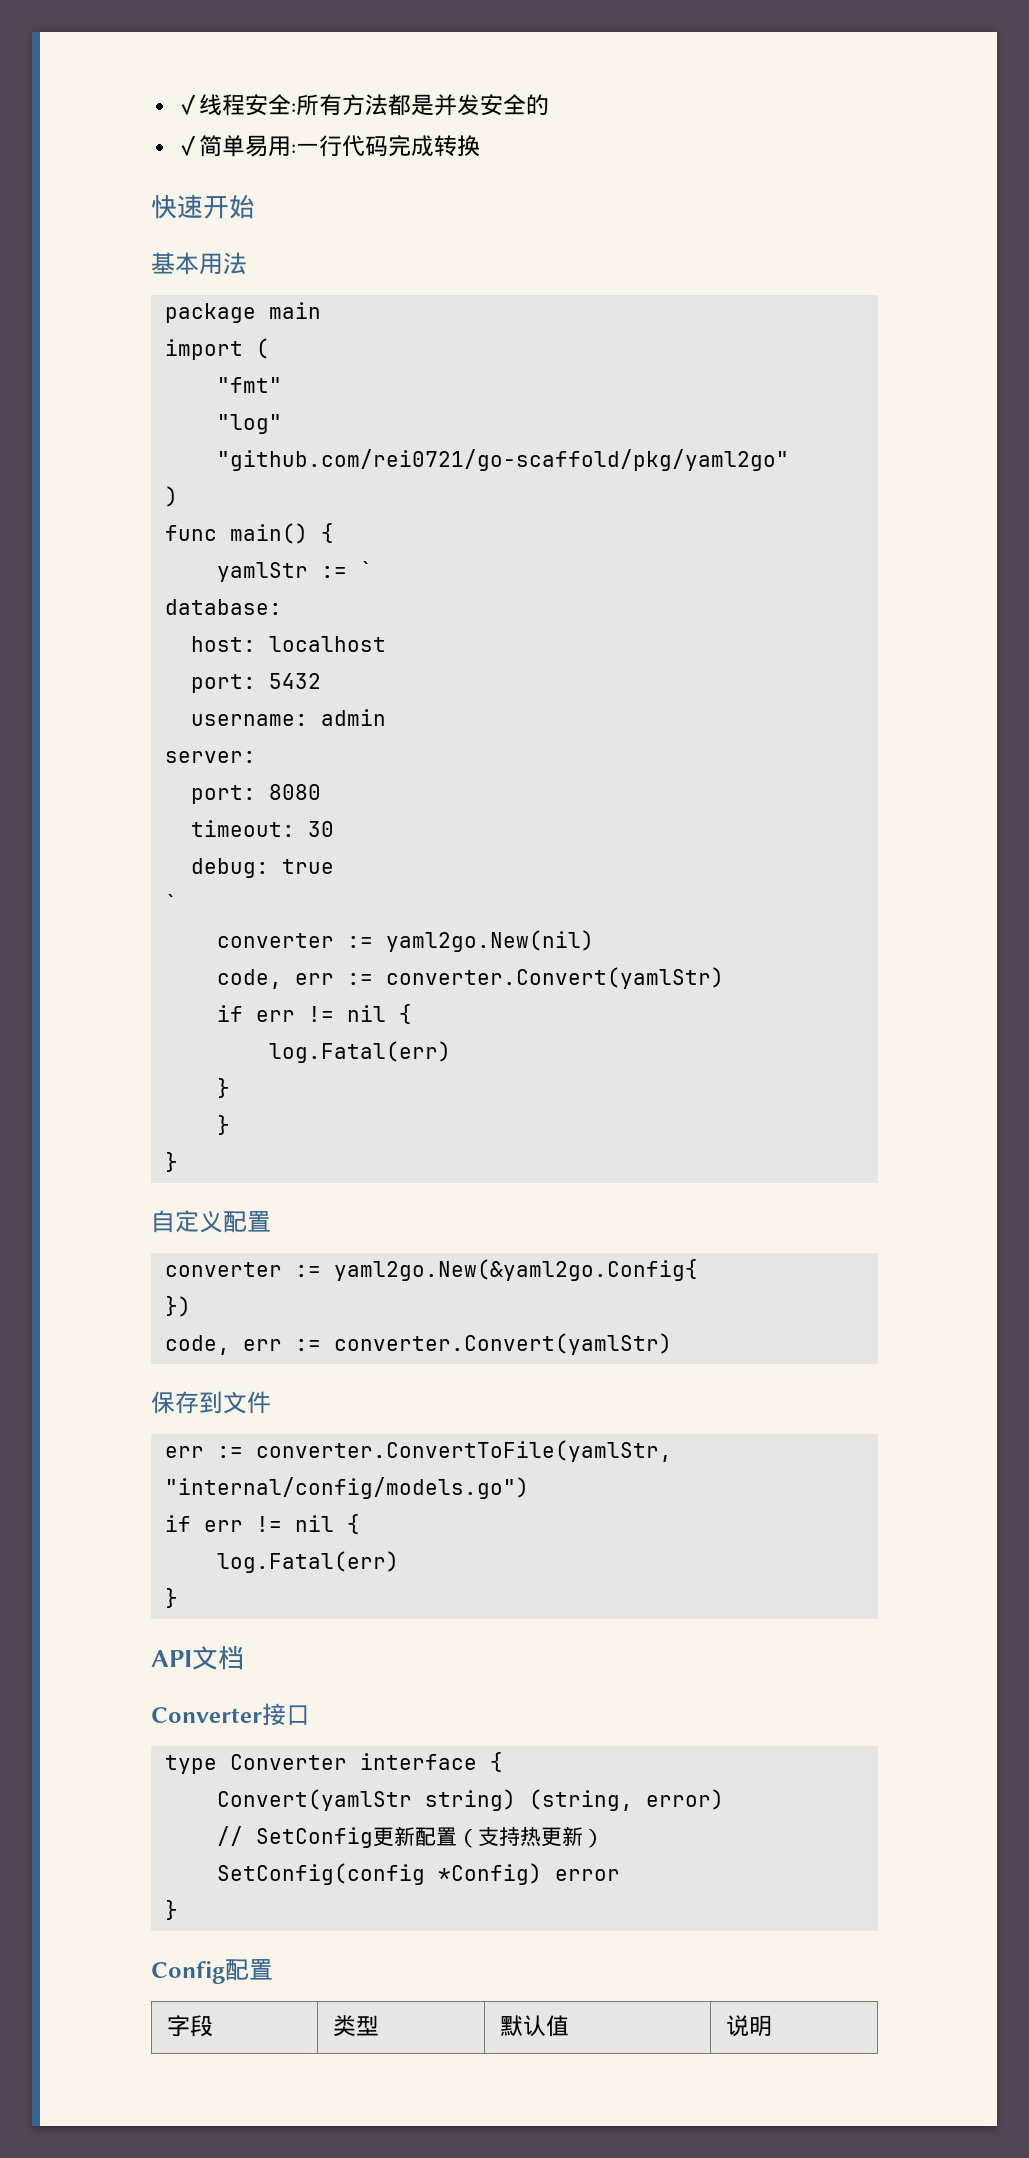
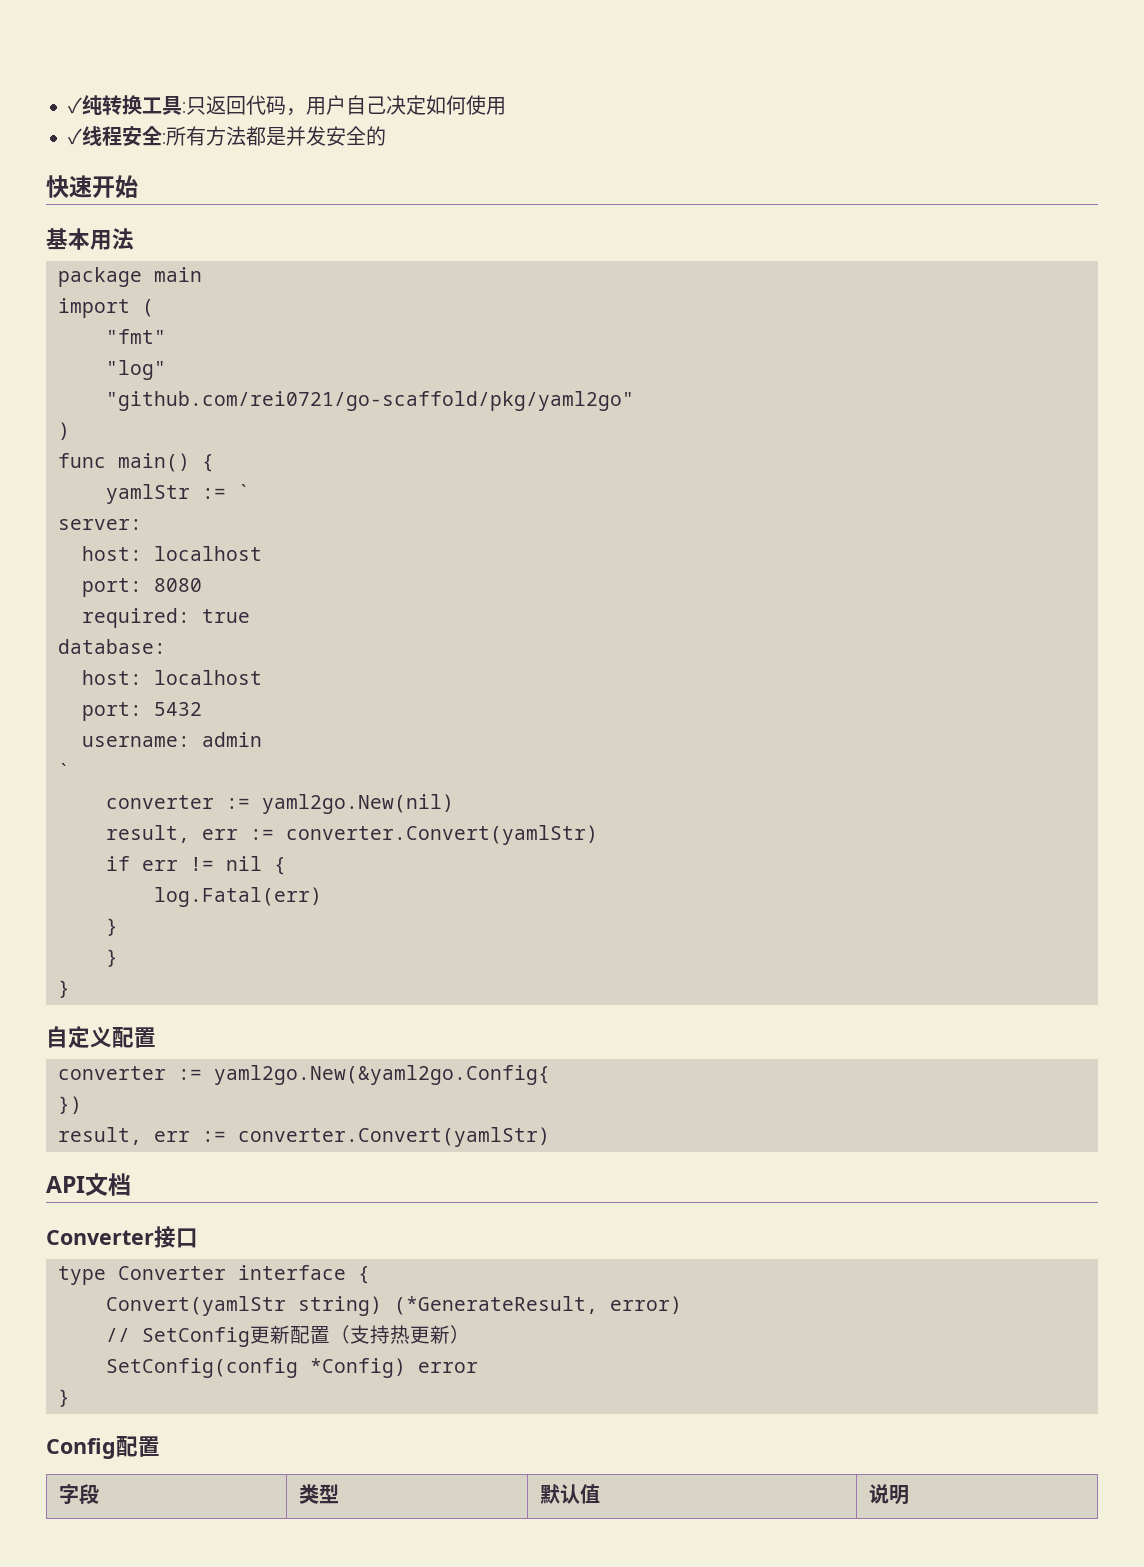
[176,94,200,115] ✓ -> [68,95,506,116] [68,128,82,145] ✓纯转换工具:只返回代码，用户自己决定如何使用 // ✓
[176,135,481,157] // ✓简单易用:一行代码完成转换 -> (386, 136) none
(373, 569) none -> [58,519,142,530] [82,546,262,561] [82,578,202,597] [82,608,250,628] // server: // host: localhost // port: 8080 // required: true
[164,751,256,763] [190,784,321,804] [190,820,334,837] [190,858,334,878] // server: // port: 8080 // timeout: 30 // debug: true -> (262, 739) none
[216,969,282,989] code, -> [106,825,190,843] result,
[164,1333,672,1355] [151,1391,271,1414] [164,1440,672,1462] [164,1477,529,1499] [164,1514,360,1534] [216,1551,399,1573] [164,1588,178,1608] code, err := converter.Convert(yamlStr) // 保存到文件 // err := converter.ConvertToFile(yamlStr, "internal/config/models.go") // if err != nil { // log.Fatal(err) // } -> [58,1127,550,1147] result, err := converter.Convert(yamlStr)
[528,1789,633,1811] (string, -> [394,1296,598,1315] (*GenerateResult,

